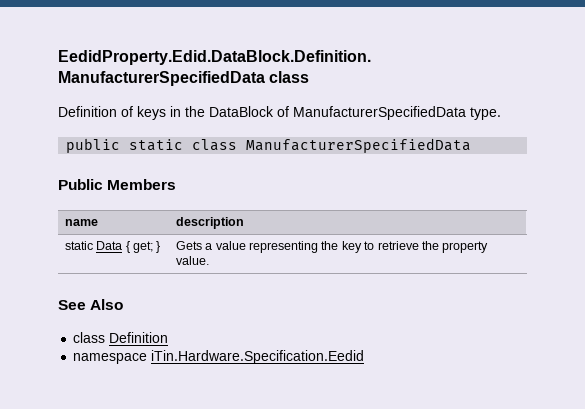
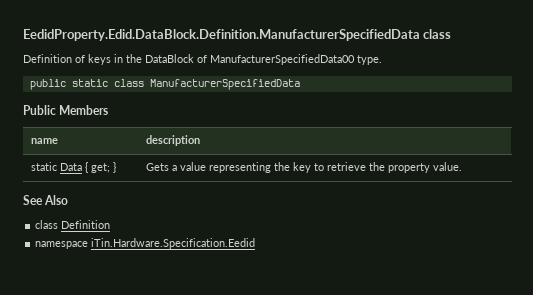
[293,106,466,120] ManufacturerSpecifiedData -> [210,54,355,65] ManufacturerSpecifiedData00

